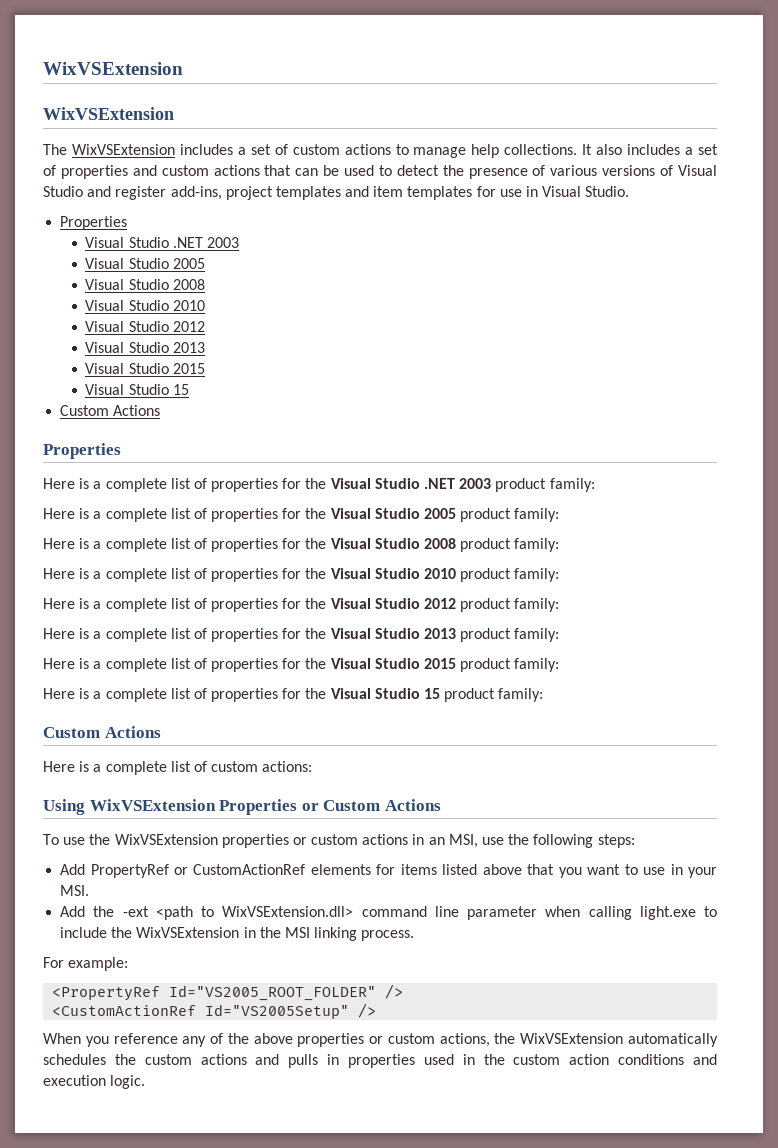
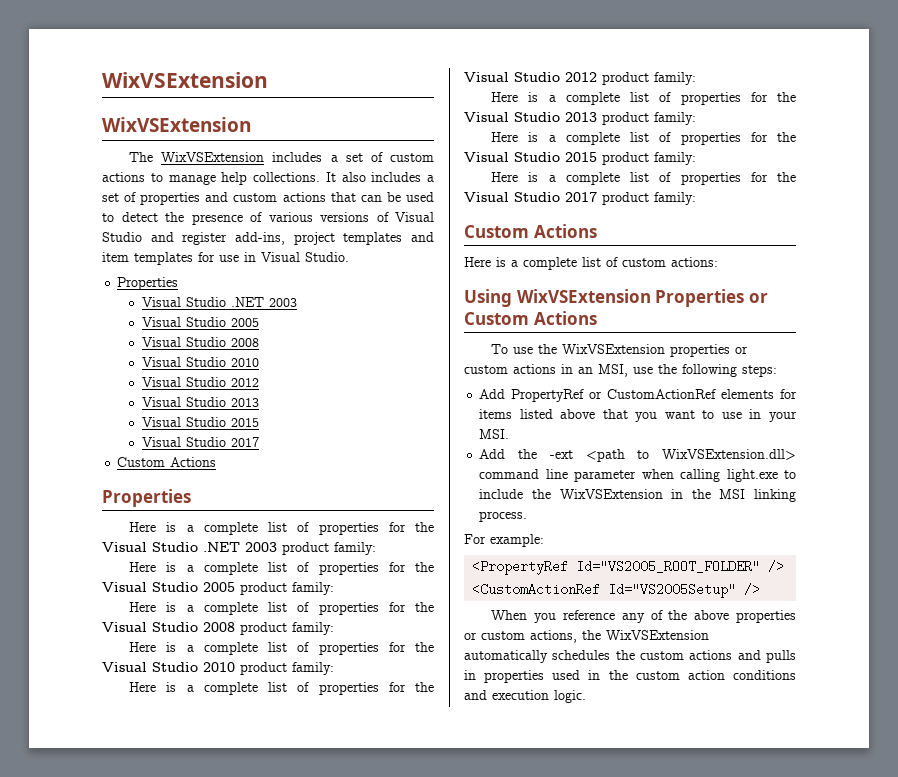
[172,384,189,395] 15 -> [230,437,259,447] 2017
[424,688,441,699] 15 -> [565,192,597,202] 2017

